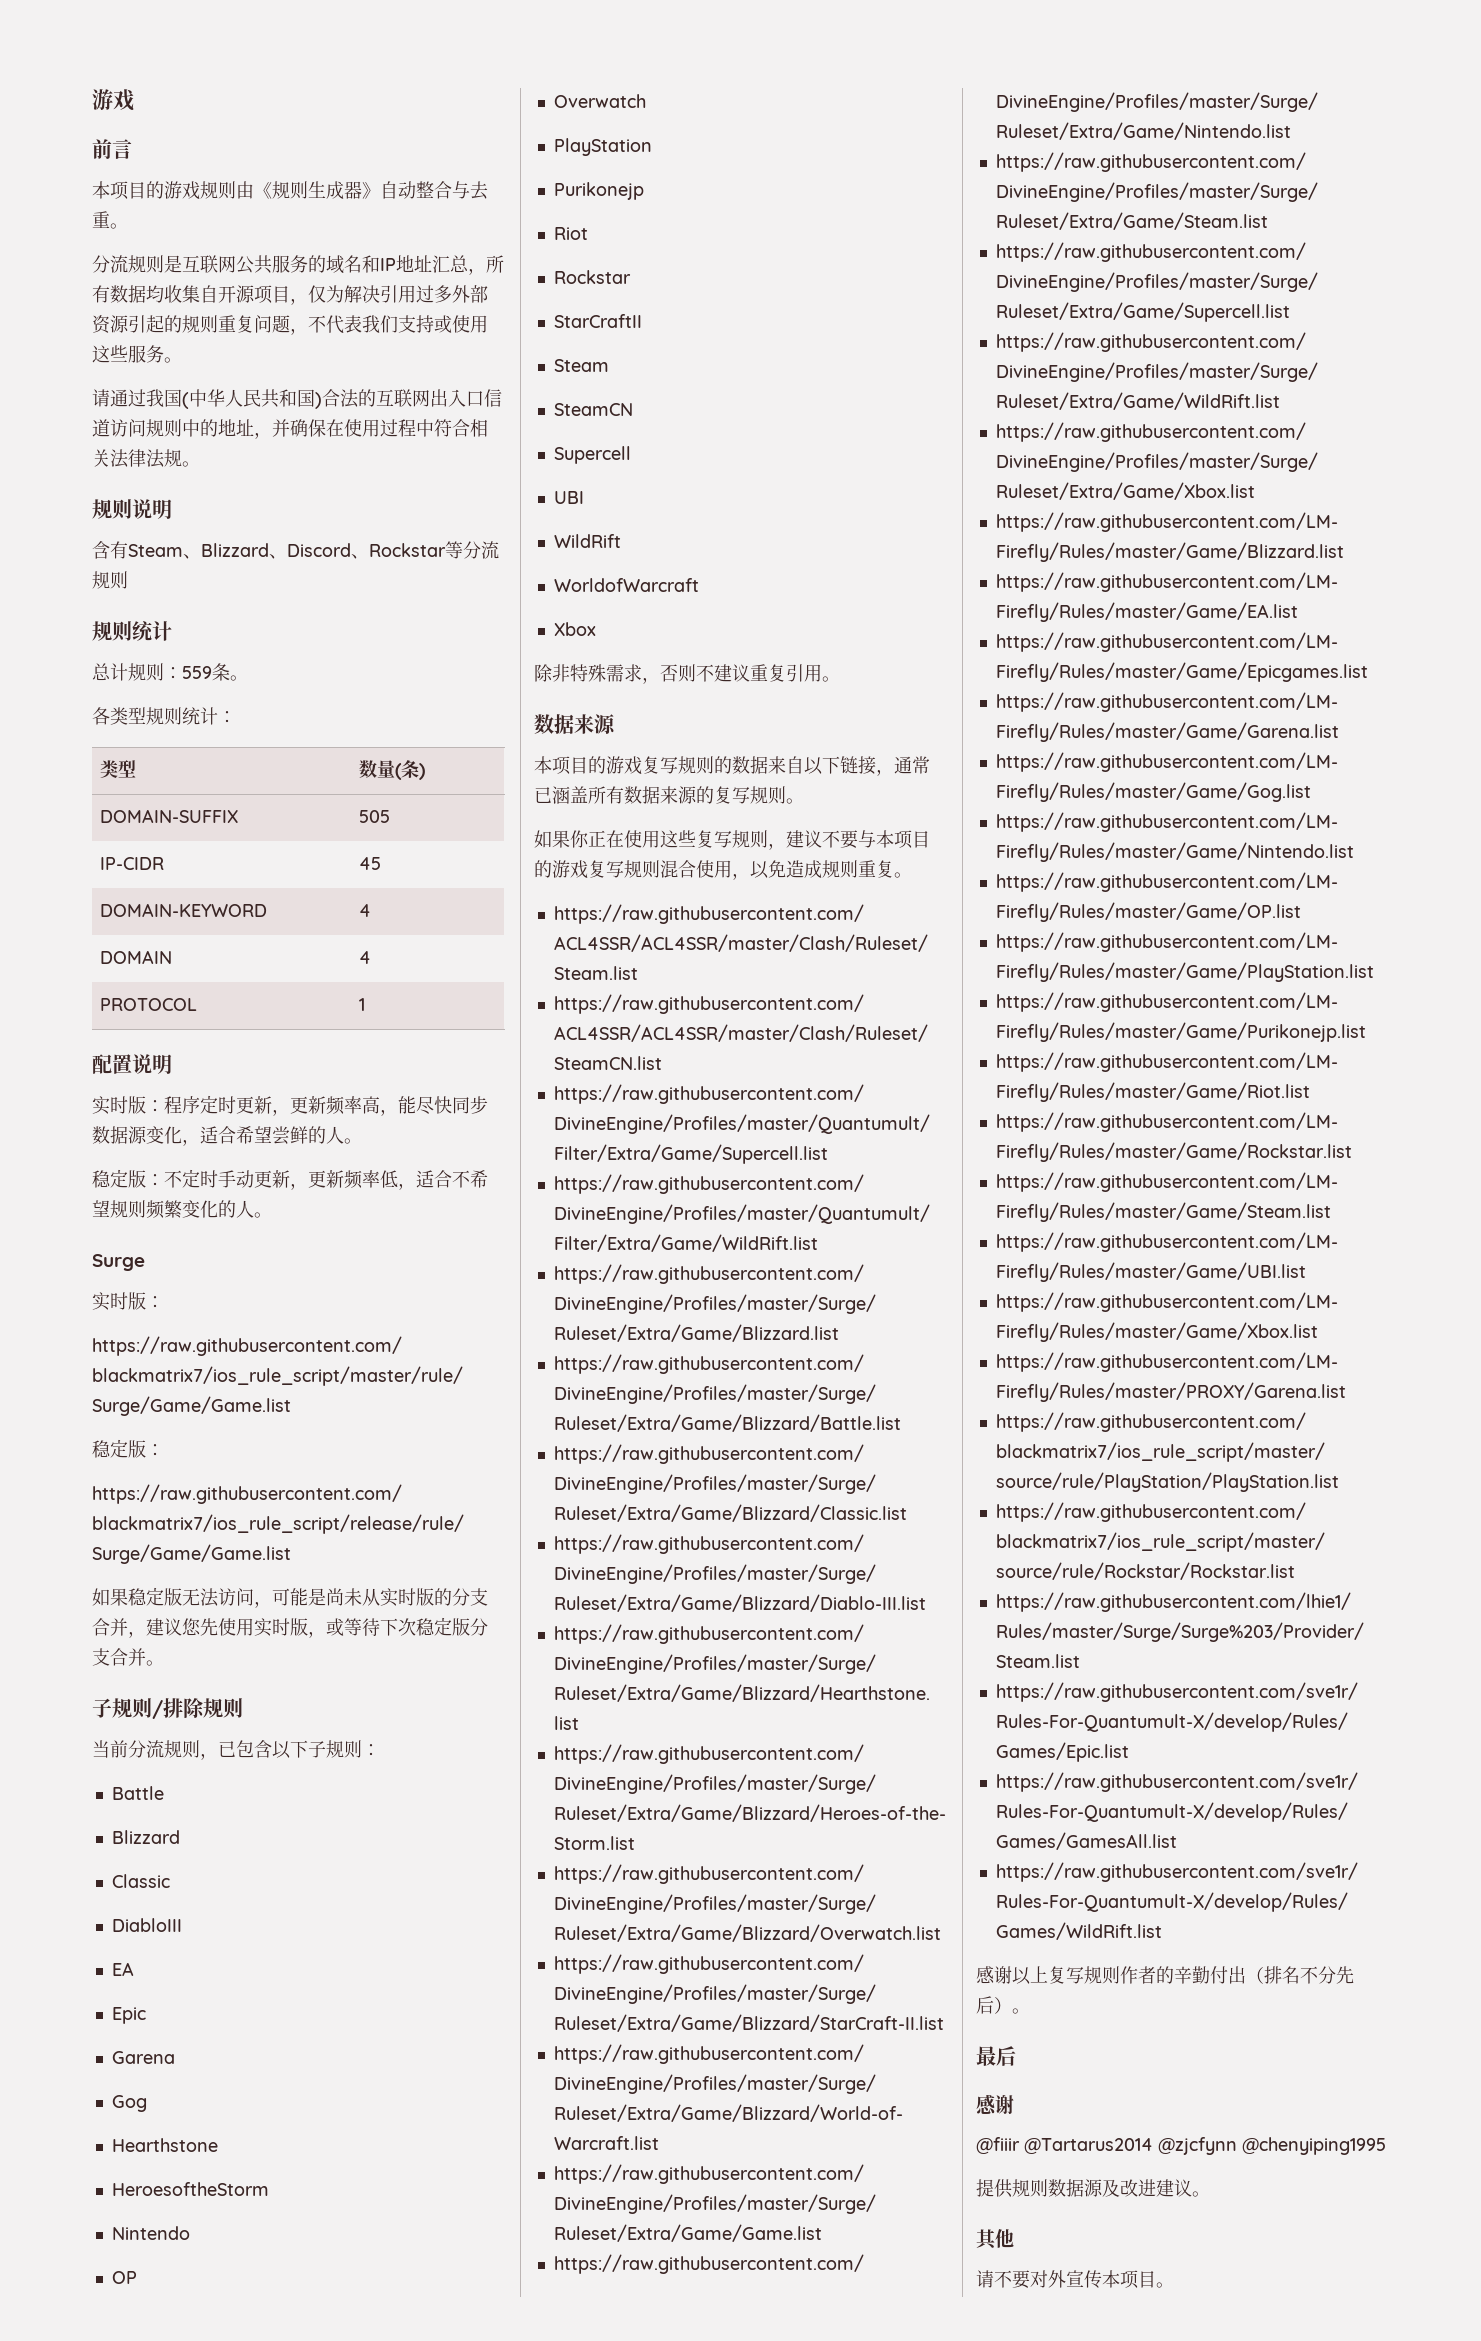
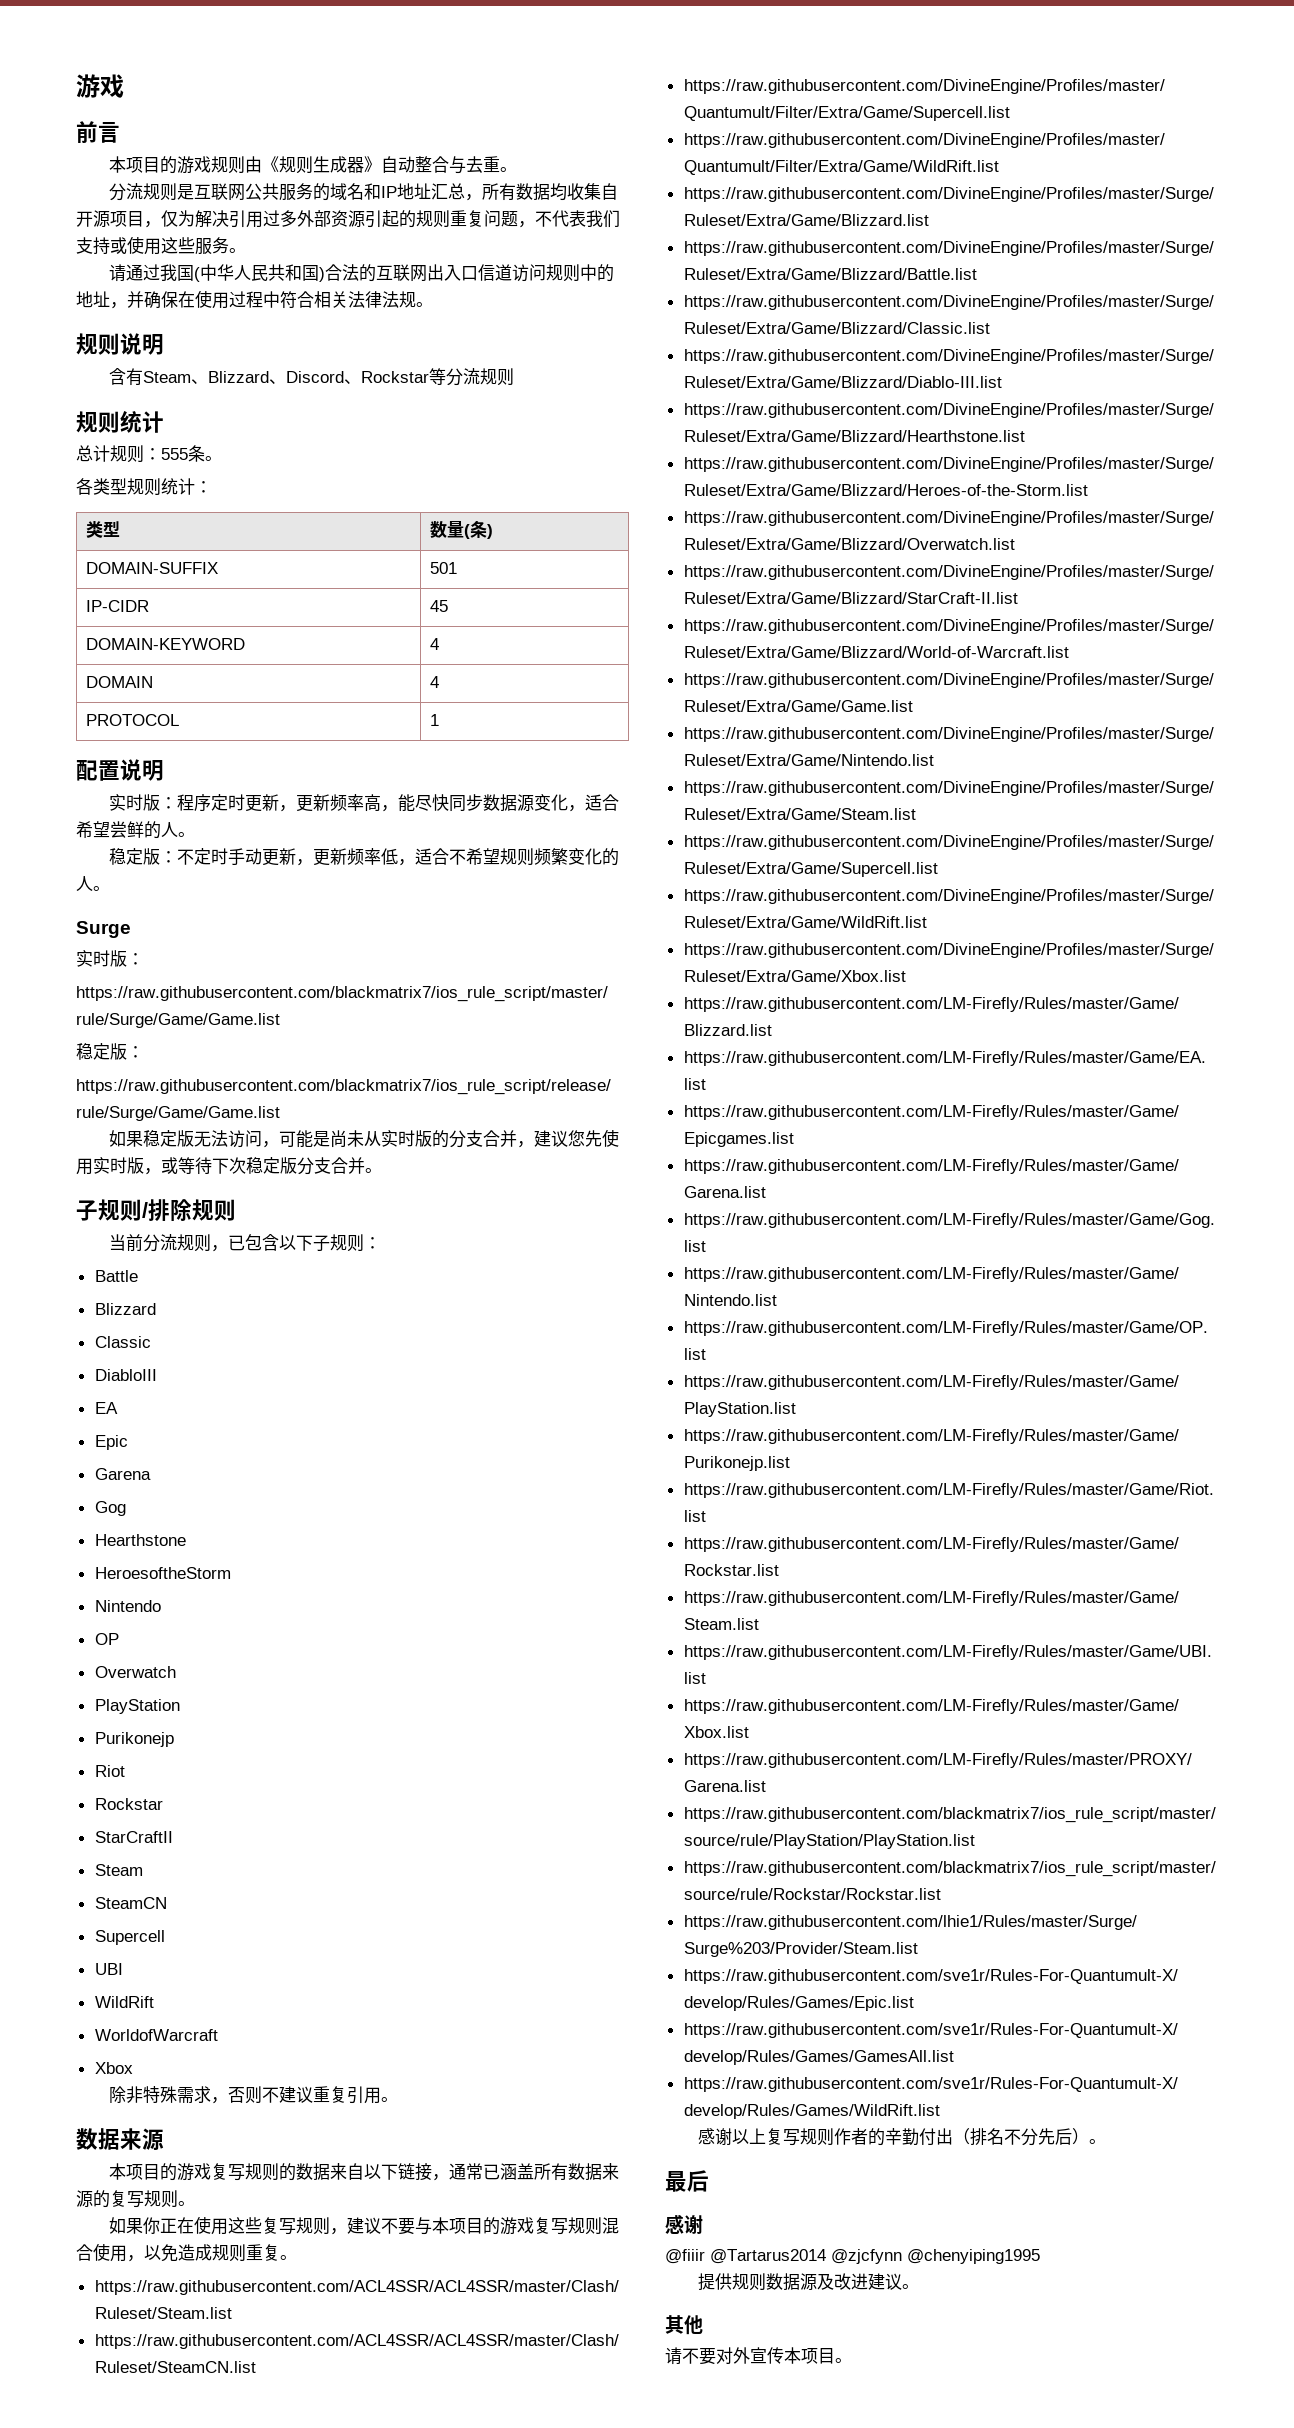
[182,666,212,679] 559 -> [161,448,188,460] 555
[358,810,390,823] 505 -> [430,562,458,574] 501

